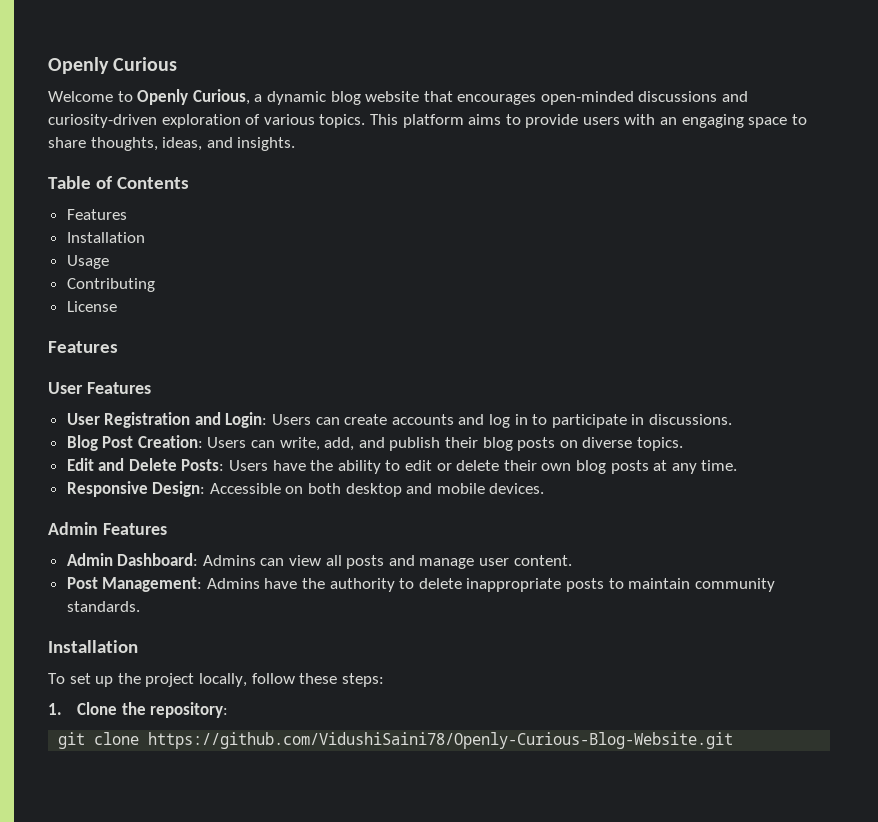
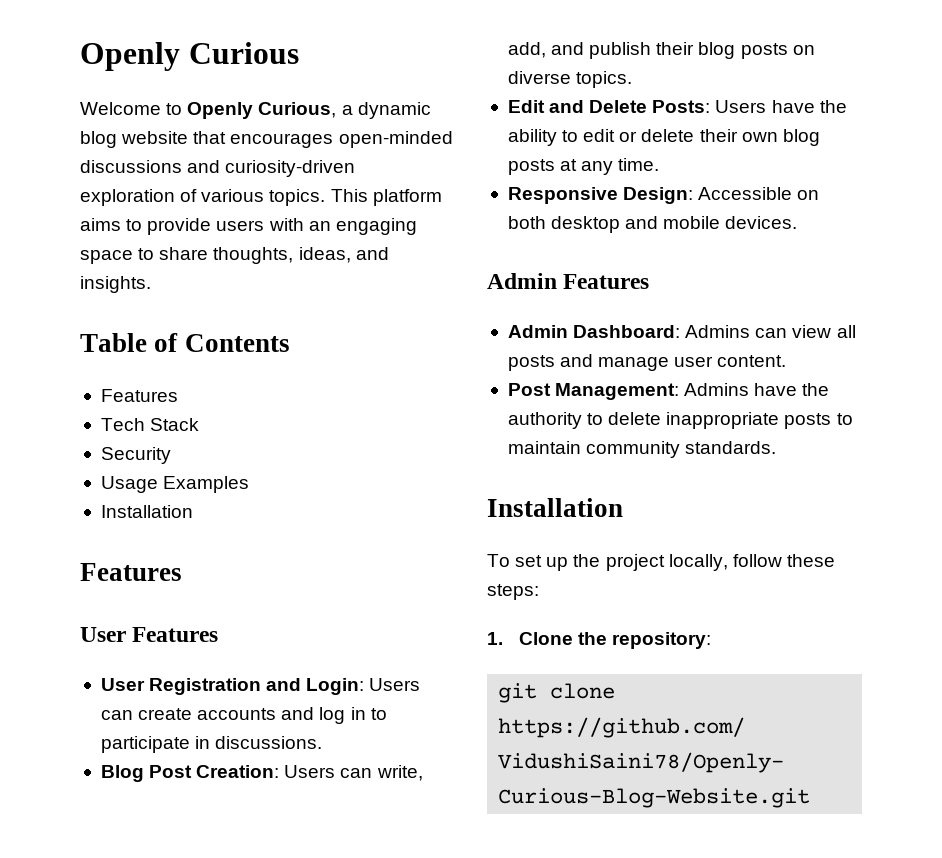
[66,232,145,243] Installation -> [100,418,200,431] [100,447,171,464] Tech Stack // Security
[66,278,155,292] [66,301,117,312] // Contributing // License -> [163,476,250,493] [100,505,193,518] Examples // Installation

